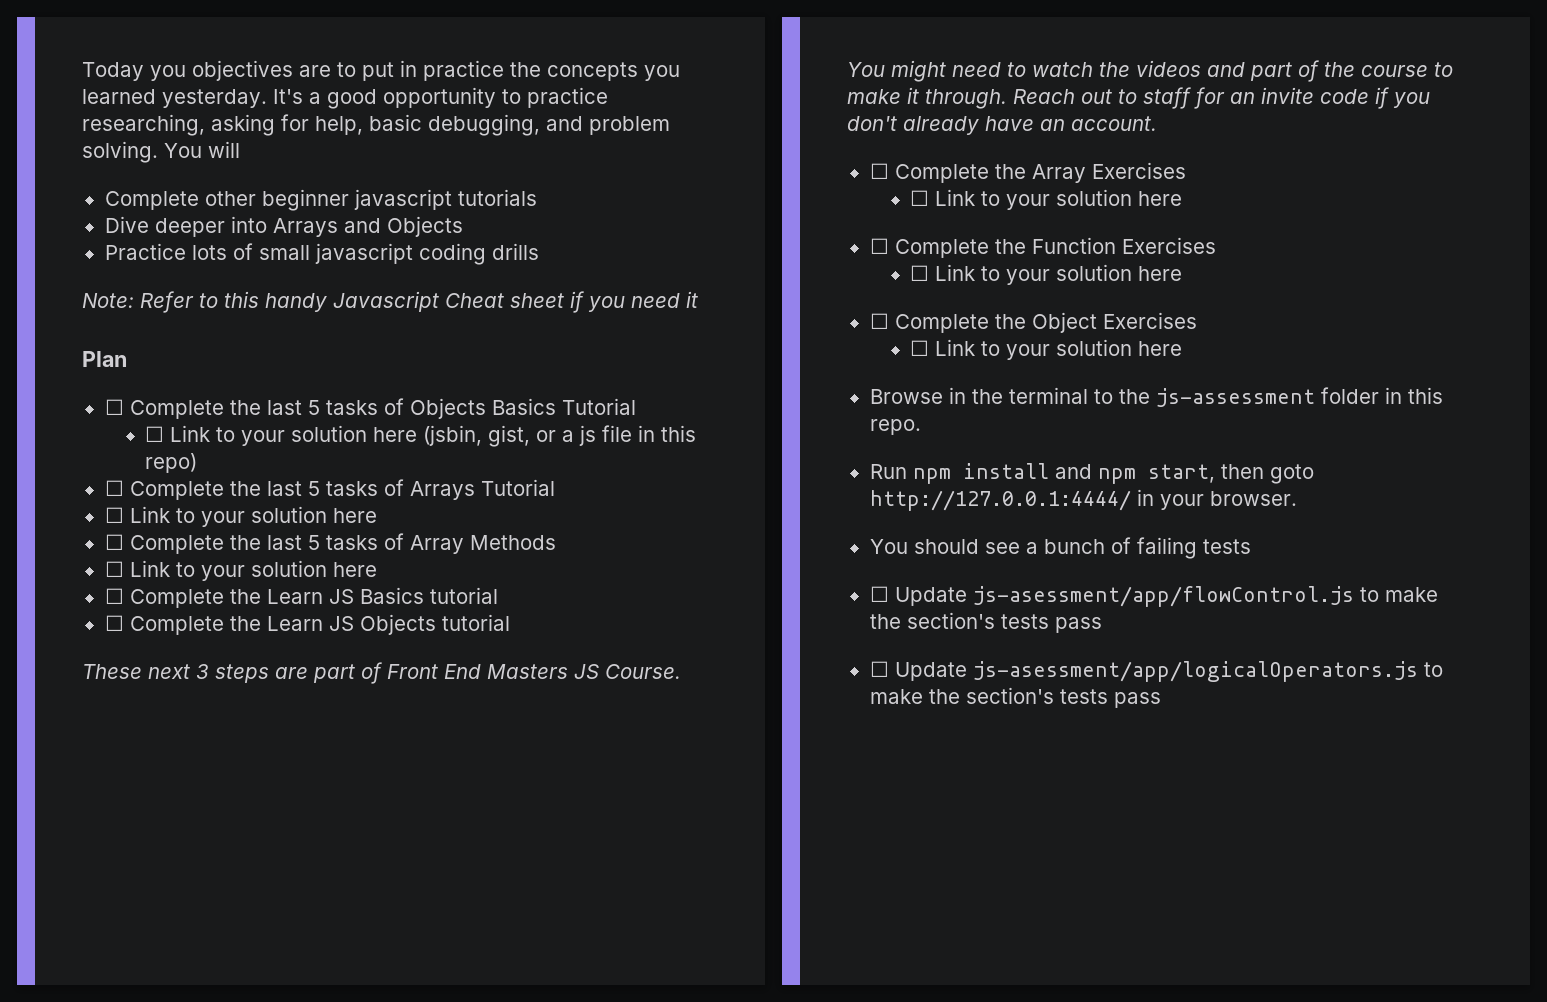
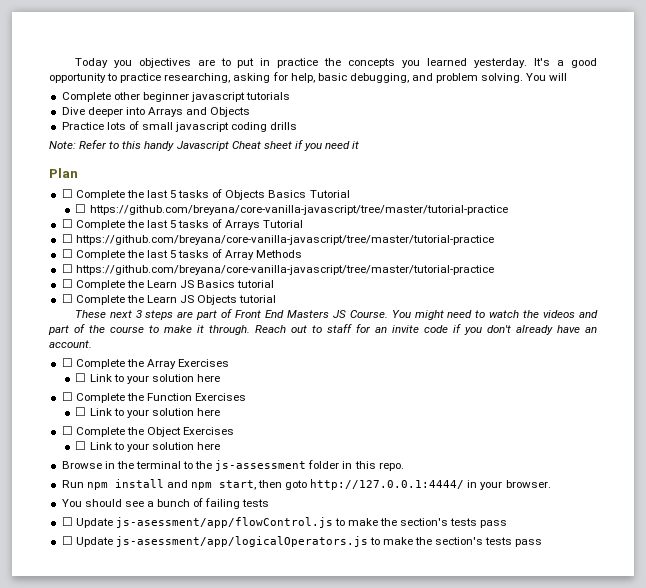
[170,425,697,447] [145,453,198,473] Link to your solution here (jsbin, gist, or a js file in this repo) -> [89,205,508,215] https://github.com/breyana/core-vanilla-javascript/tree/master/tutorial-practice
[129,506,377,527] Link to your solution here -> [75,235,494,245] https://github.com/breyana/core-vanilla-javascript/tree/master/tutorial-practice
[129,560,377,581] Link to your solution here -> [75,265,494,275] https://github.com/breyana/core-vanilla-javascript/tree/master/tutorial-practice

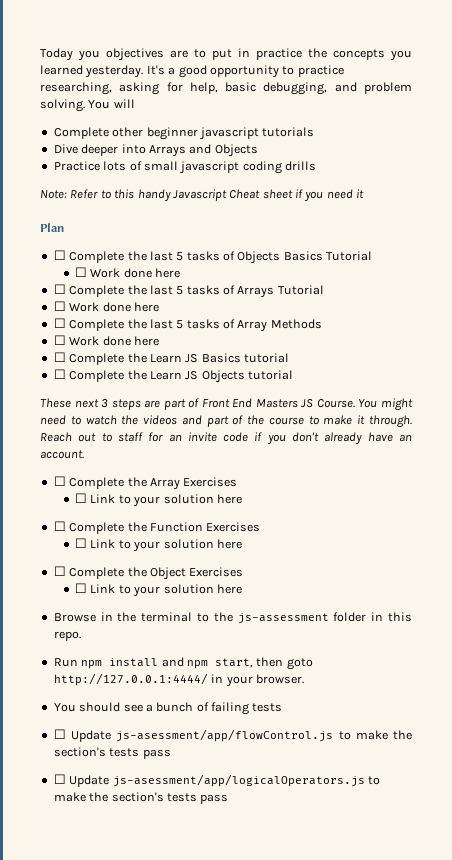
[89,205,508,215] https://github.com/breyana/core-vanilla-javascript/tree/master/tutorial-practice -> [90,268,181,278] Work done here
[75,235,494,245] https://github.com/breyana/core-vanilla-javascript/tree/master/tutorial-practice -> [69,302,159,312] Work done here
[75,265,494,275] https://github.com/breyana/core-vanilla-javascript/tree/master/tutorial-practice -> [69,336,159,346] Work done here

